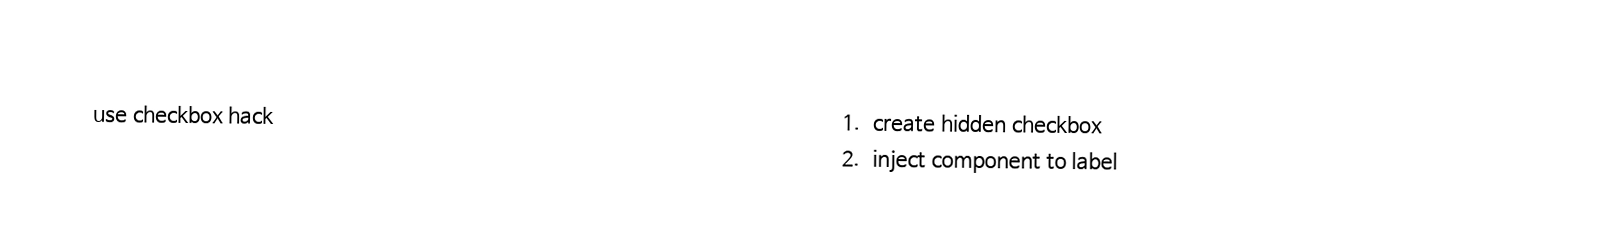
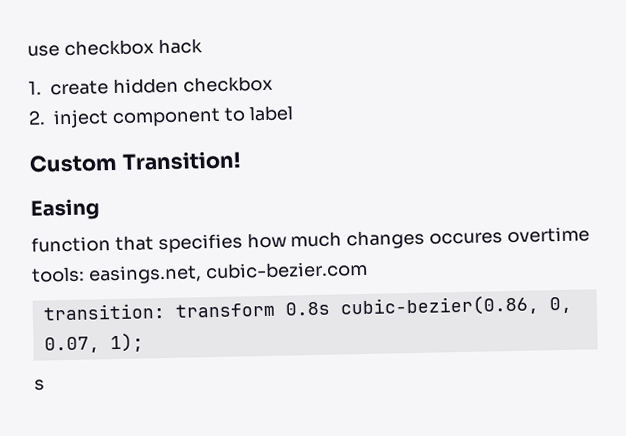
(1119, 161) none -> [29,150,241,173] [30,198,100,221] [31,226,591,254] [31,260,368,285] [42,294,572,321] [43,332,144,354] [34,379,45,391] // Custom Transition! // Easing // function that specifies how much changes occures overtime tools: easings.net, cubic-bezier.com // transition: transform 0.8s cubic-bezier(0.86, 0, 0.07, 1); // s

